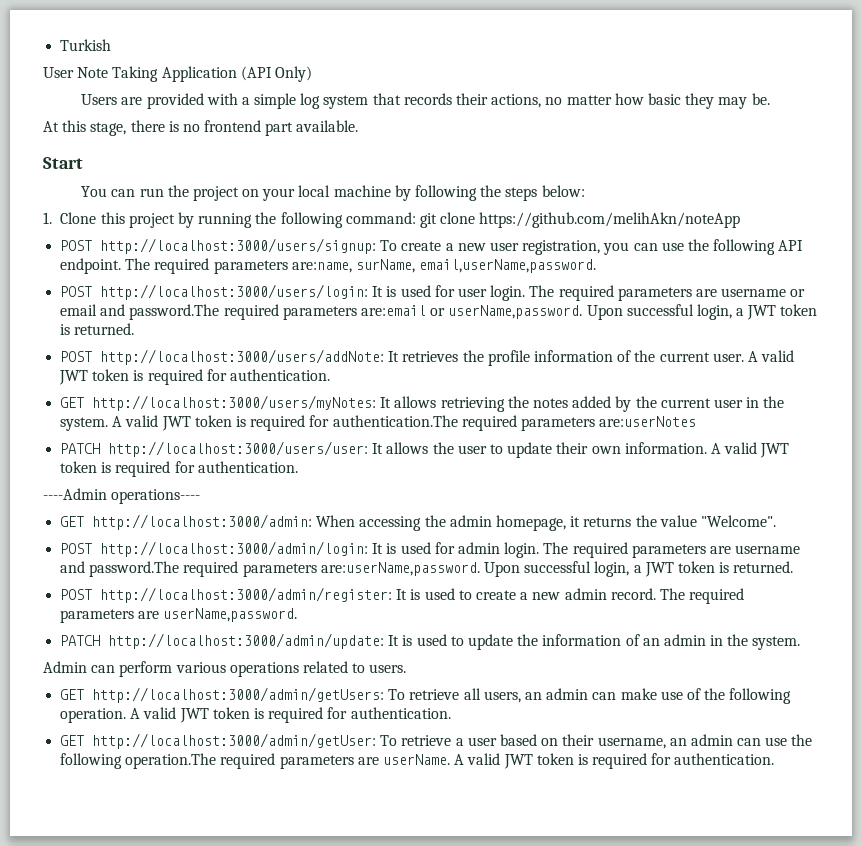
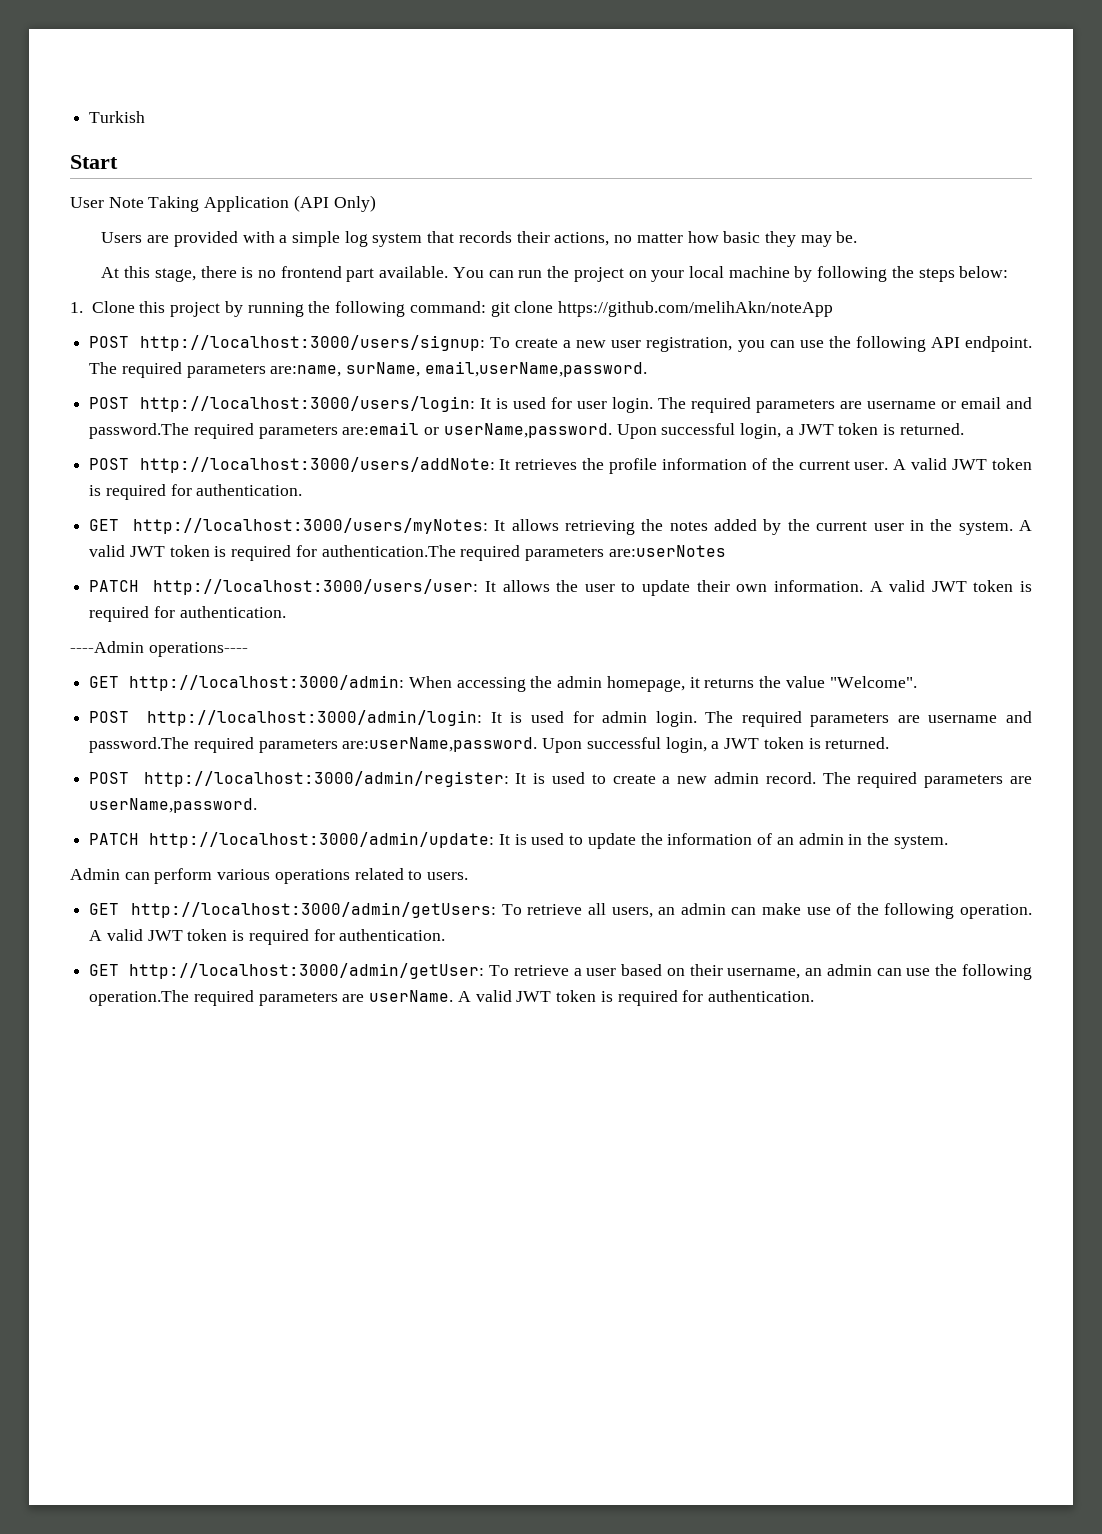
(112, 45) none -> [70,155,118,169] // Start
[43,157,83,169] // Start // -> (449, 272) none

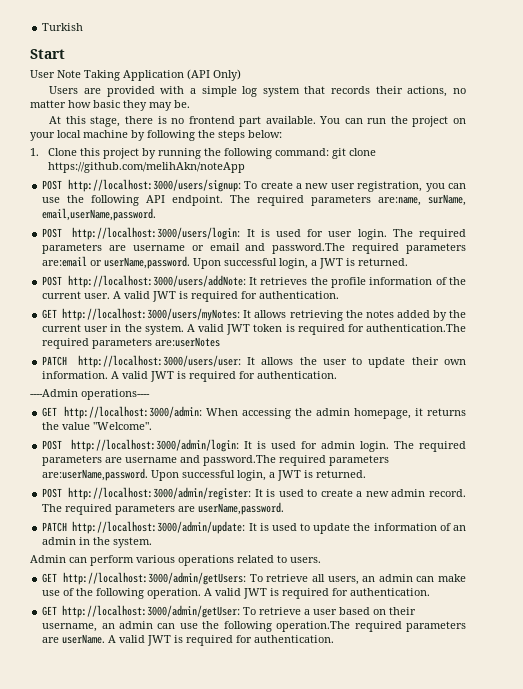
[838,423,879,435] token -> (344, 263) none
[992,458,1032,470] token -> (177, 296) none
[973,580,1014,592] token -> (175, 376) none
[763,737,804,749] token -> (302, 475) none
[187,929,228,941] token -> (268, 593) none
[556,990,597,1002] token -> (172, 640) none

